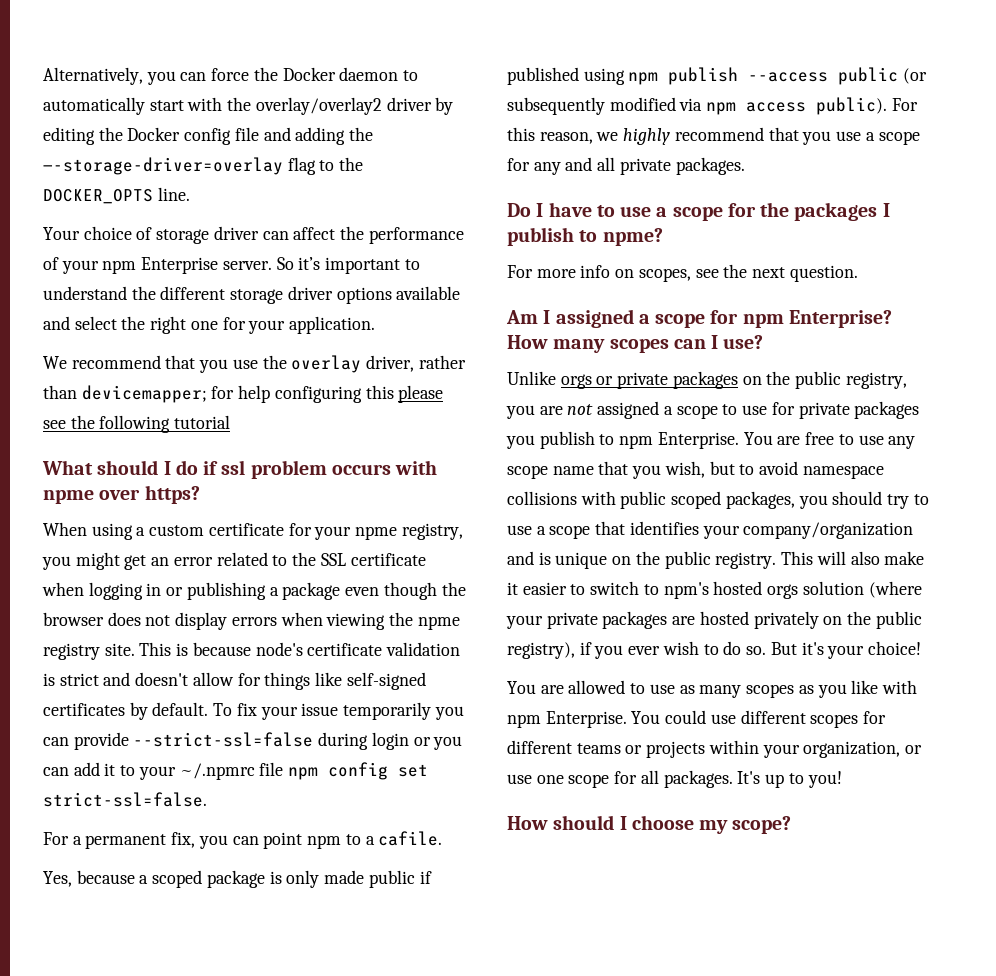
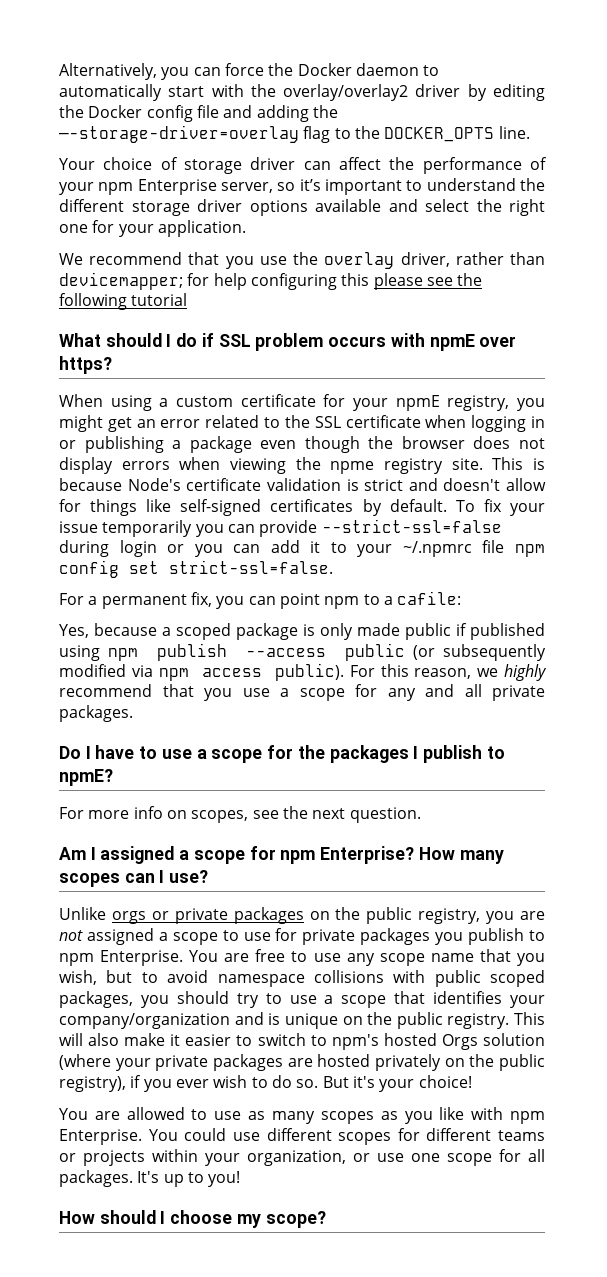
[222,257,294,270] server. So -> [221,182,296,193] server, so
[221,460,246,475] ssl -> [218,334,251,347] SSL
[43,490,94,504] npme -> [429,334,475,351] npmE
[355,526,398,540] npme -> [395,395,440,411] npmE
[255,642,303,656] node's -> [127,478,181,491] Node's
[378,831,443,846] cafile. -> [397,591,462,605] cafile:
[602,228,663,246] npme? -> [59,769,113,786] npmE?
[767,584,799,599] orgs -> [441,1034,478,1050] Orgs

